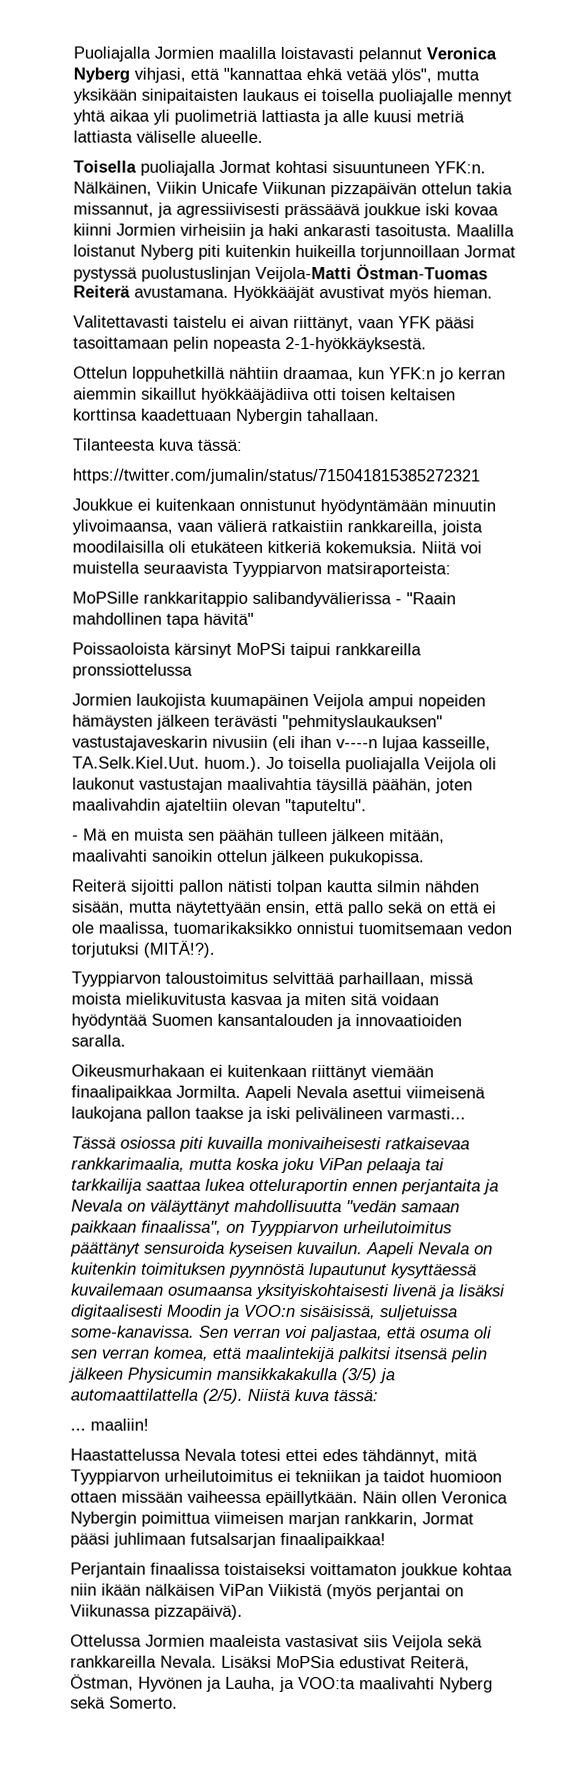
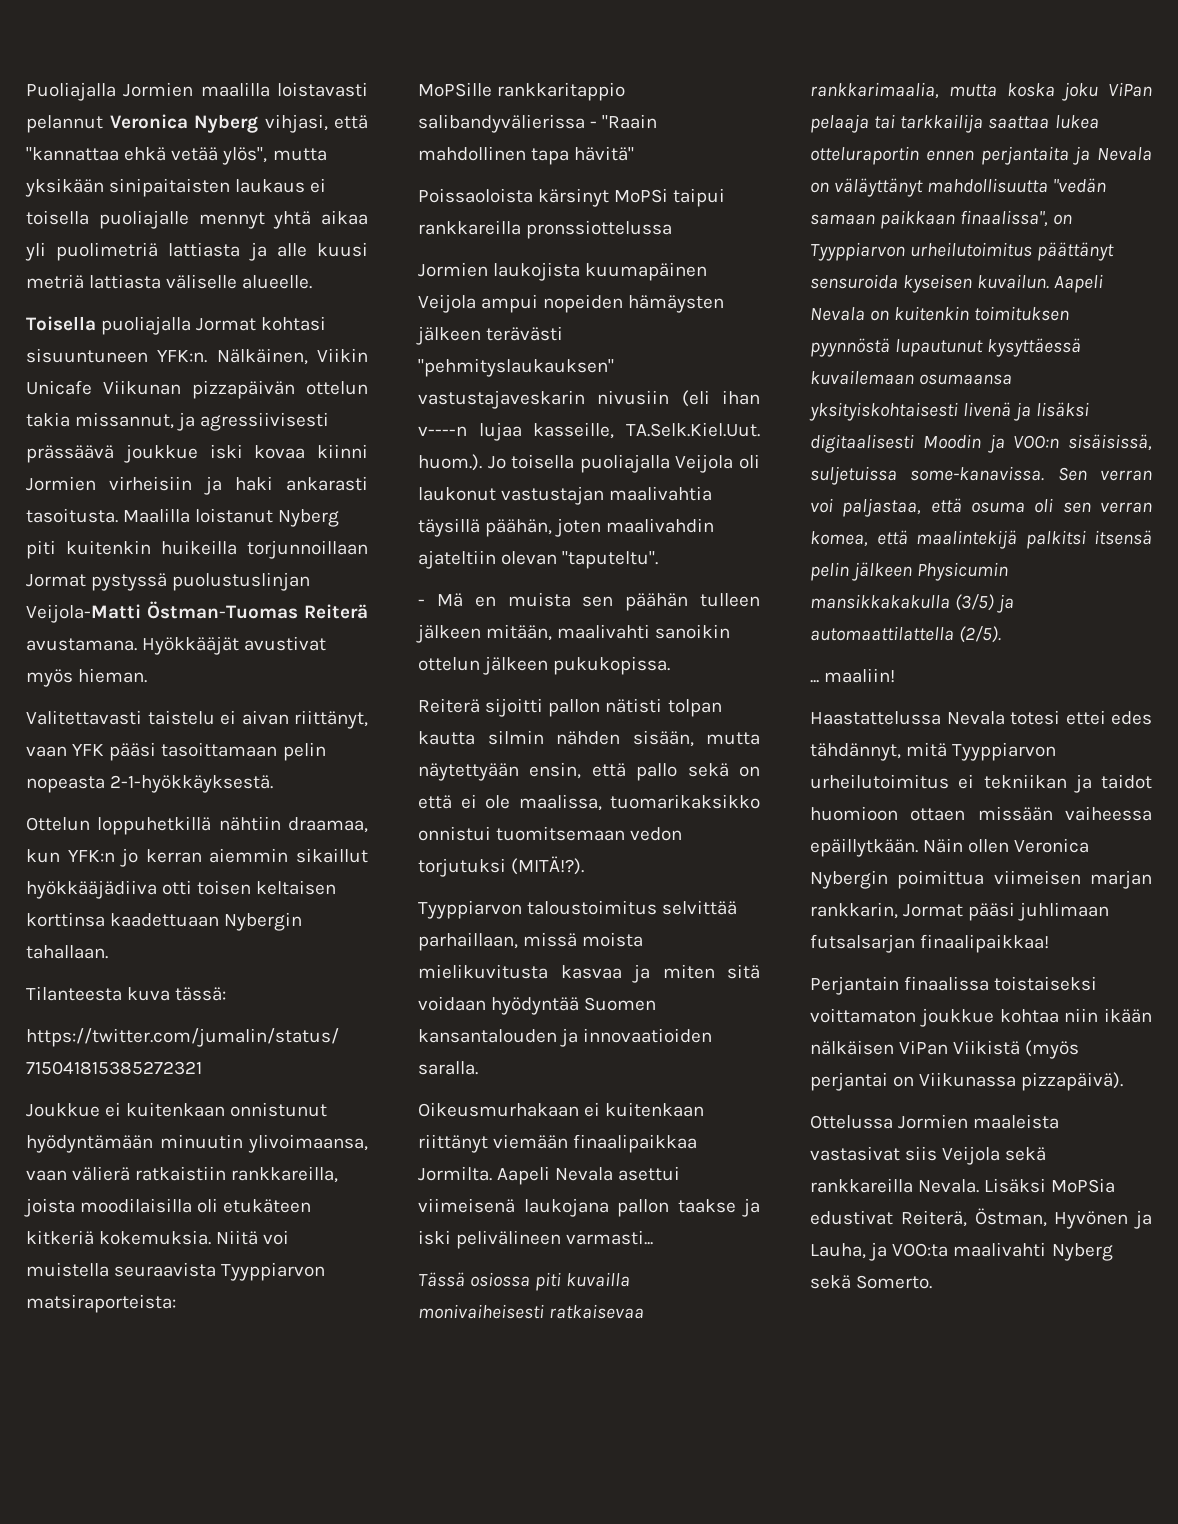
[247,1388,378,1402] Niistä kuva tässä: -> (1002, 634) none

